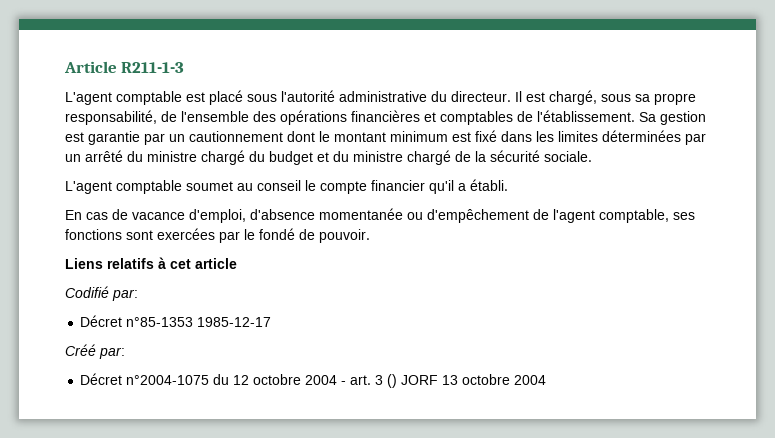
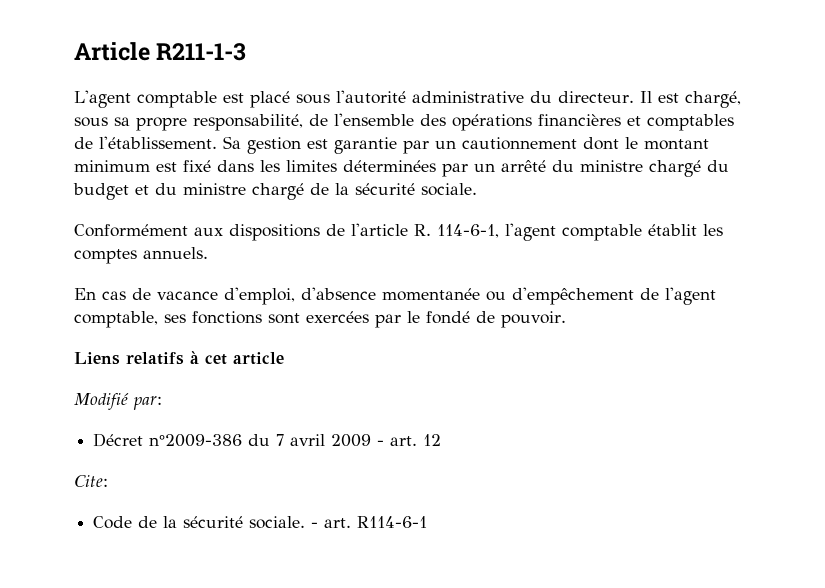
[65,179,508,194] L'agent comptable soumet au conseil le compte financier qu'il a établi. -> [74,223,723,241] [74,247,208,264] Conformément aux dispositions de l'article R. 114-6-1, l'agent comptable établit les comptes annuels.
[65,286,138,301] [80,315,272,327] [65,344,125,359] [80,373,547,388] Codifié par: // Décret n°85-1353 1985-12-17 // Créé par: // Décret n°2004-1075 du 12 octobre 2004 - art. 3 () JORF 13 octobre 2004 -> [74,393,162,410] [93,433,442,447] [74,475,108,487] [93,516,428,529] Modifié par: // Décret n°2009-386 du 7 avril 2009 - art. 12 // Cite: // Code de la sécurité sociale. - art. R114-6-1

